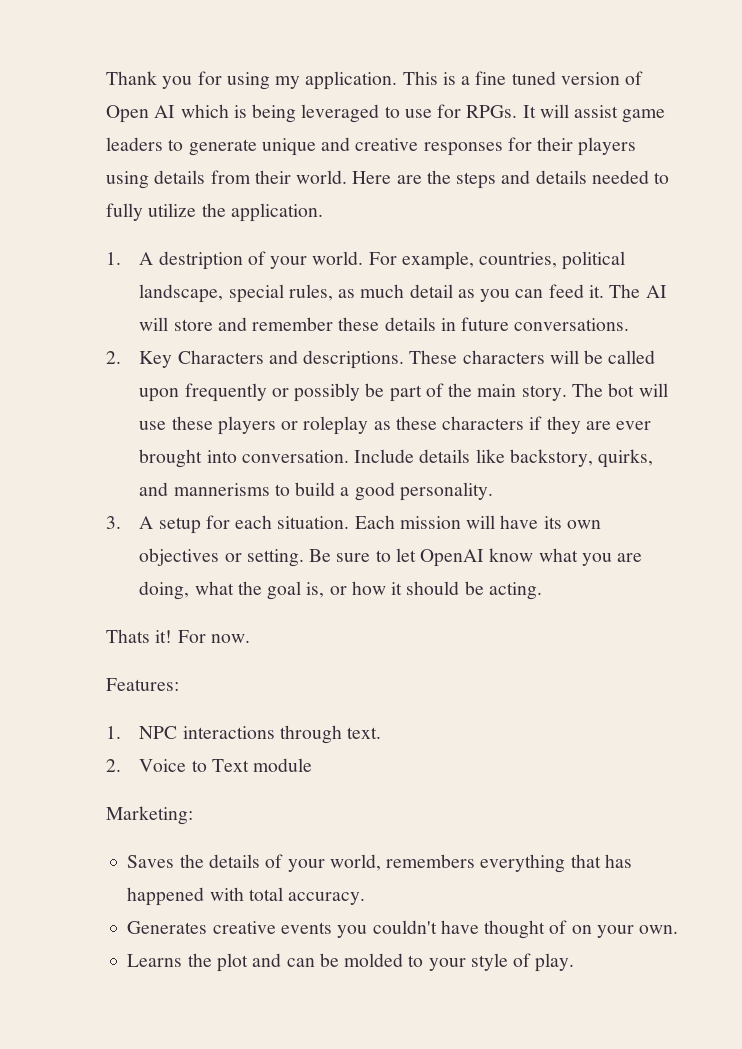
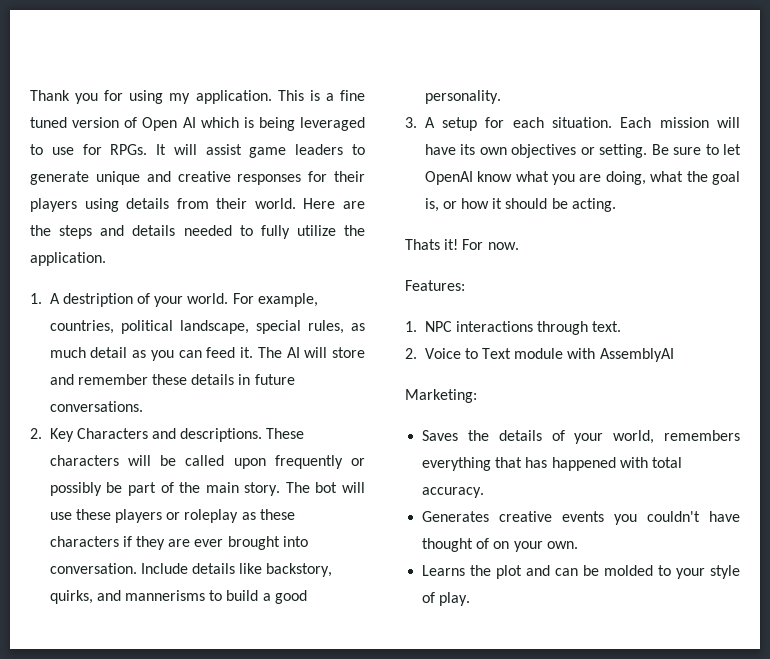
(313, 765) none -> [567,348,674,362] with AssemblyAI

